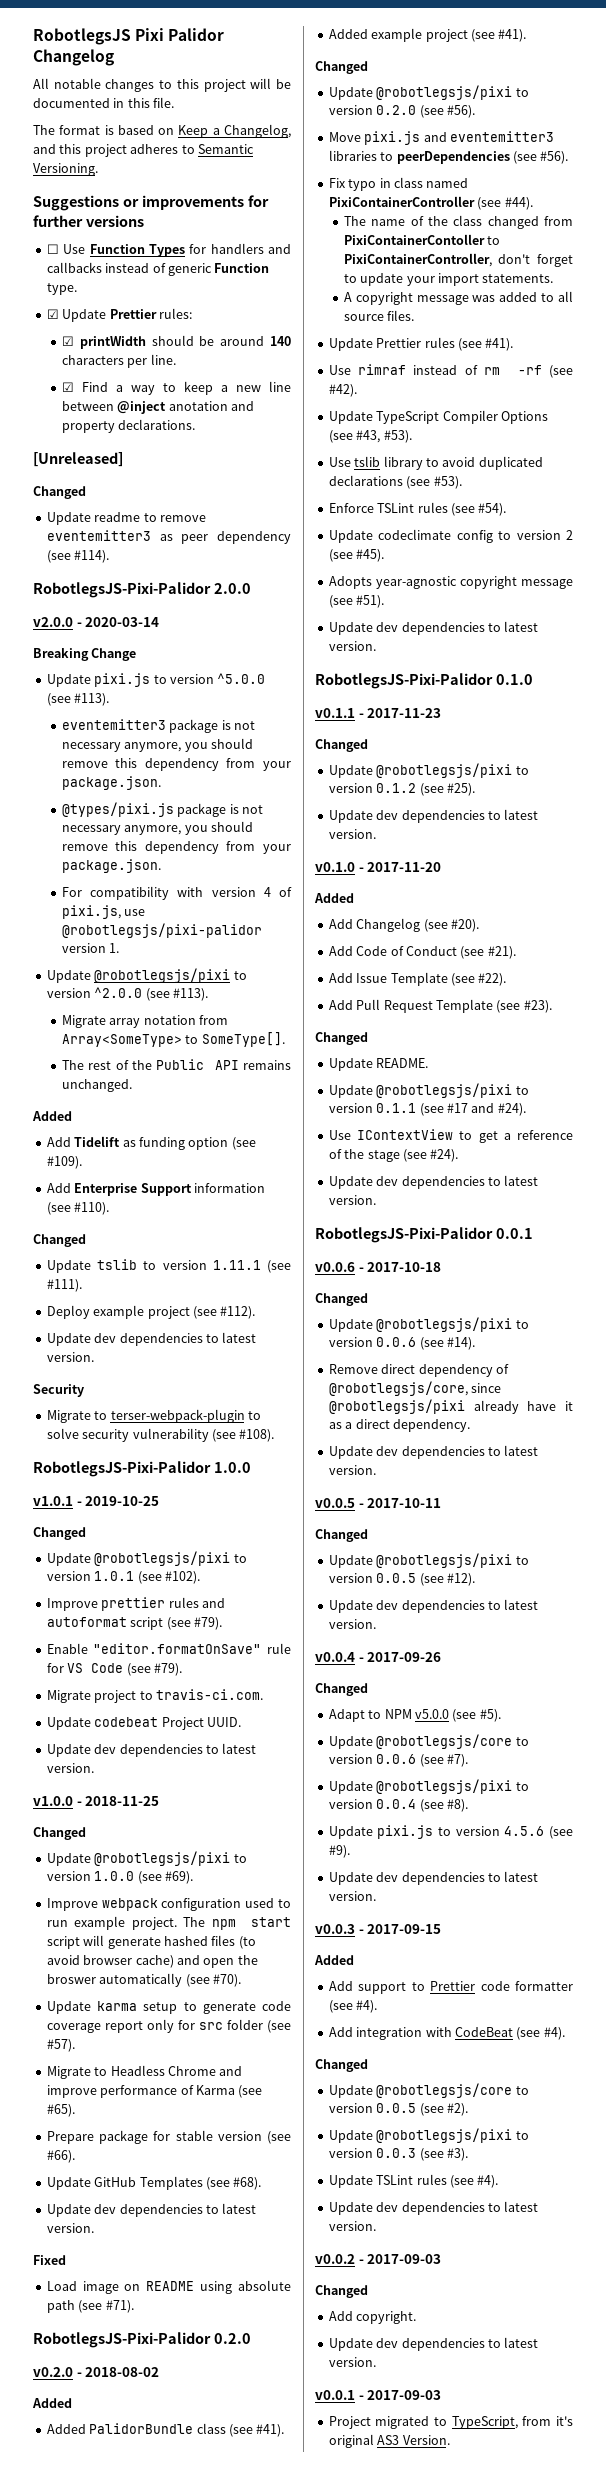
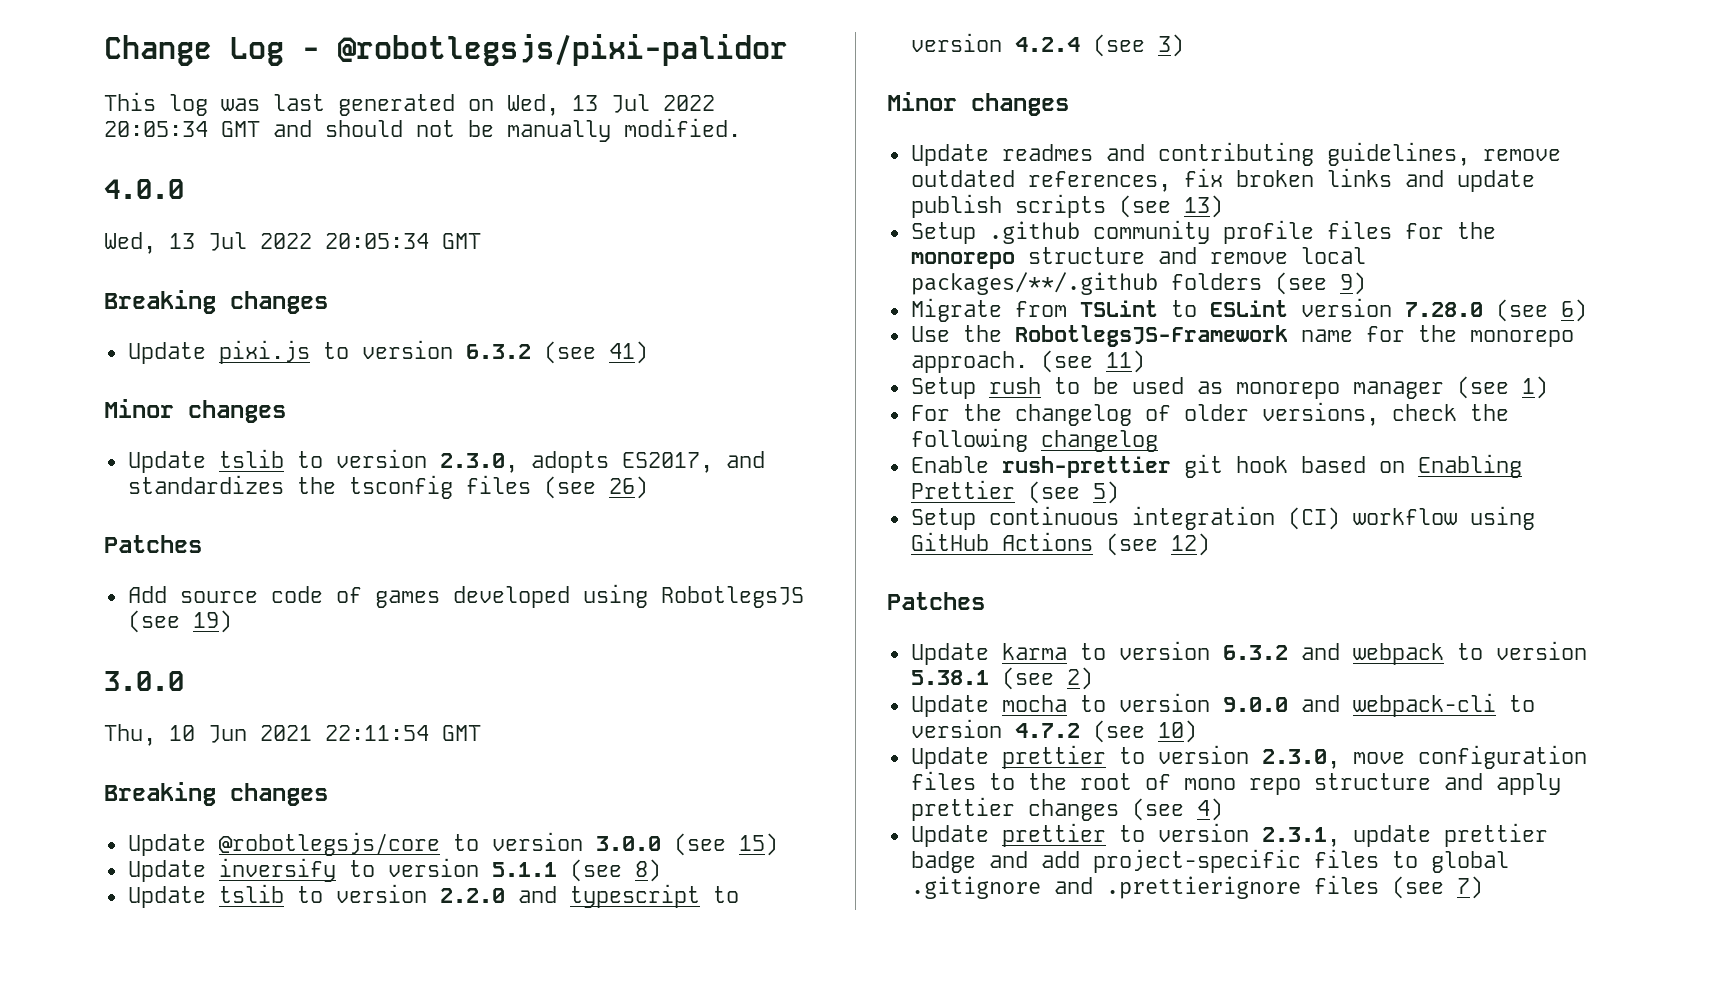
[33,28,225,45] [33,49,114,66] [33,78,291,92] [33,97,175,108] [33,124,291,138] [33,144,254,157] [33,163,98,176] [33,195,269,211] [33,215,144,227] [46,243,291,257] [46,262,270,276] [46,283,77,295] [46,308,192,322] [61,335,291,349] [61,354,176,368] [61,381,291,395] [61,401,255,414] [61,419,196,433] [33,452,123,467] [33,486,86,499] [46,512,206,525] [46,530,291,544] [46,550,110,563] [33,582,251,598] [33,617,160,627] [33,648,137,661] [46,673,266,687] [46,693,110,706] [61,719,256,733] [61,738,254,752] [61,758,291,771] [61,776,161,790] [61,802,264,817] [61,821,254,835] [61,841,291,854] [61,859,161,873] [61,886,292,900] [61,905,146,919] [61,923,262,938] [61,943,120,953] [46,968,247,983] [46,987,208,1001] [61,1015,229,1028] [61,1032,285,1047] [61,1059,291,1070] [61,1079,132,1092] [32,1111,72,1121] [46,1136,256,1150] [46,1156,82,1169] [46,1183,265,1196] [46,1202,110,1215] [33,1234,86,1247] [46,1259,291,1273] [46,1279,82,1292] [46,1305,256,1319] [46,1332,257,1346] [46,1352,94,1362] [33,1384,84,1397] [46,1409,261,1423] [46,1428,275,1442] [33,1461,251,1477] [33,1496,160,1506] [33,1527,86,1540] [46,1551,247,1566] [46,1571,200,1584] [46,1597,225,1611] [46,1617,222,1630] [46,1643,291,1654] [46,1663,182,1676] [46,1689,263,1703] [46,1717,241,1730] [46,1743,257,1757] [46,1763,94,1773] [33,1796,160,1806] [33,1827,86,1840] [46,1851,247,1866] [46,1871,193,1884] [46,1898,291,1911] [46,1916,291,1930] [46,1935,256,1949] [46,1955,258,1968] [46,1973,241,1987] [46,2001,291,2014] [46,2019,291,2033] [46,2039,75,2052] [46,2065,243,2079] [46,2085,263,2098] [46,2104,75,2117] [46,2130,291,2144] [46,2150,75,2163] [46,2176,262,2190] [46,2203,257,2217] [46,2223,94,2233] [33,2255,66,2265] [46,2280,291,2294] [46,2300,134,2313] [33,2332,251,2348] [33,2367,160,2377] [32,2398,72,2408] [46,2423,285,2437] [328,28,527,42] [315,61,368,74] [328,85,529,100] [328,105,475,118] [328,131,554,145] [328,150,569,164] [328,177,469,191] [328,196,533,210] [343,215,573,229] [343,234,501,245] [343,253,573,267] [343,273,554,286] [343,291,573,305] [343,310,415,321] [328,337,514,351] [328,364,573,378] [328,384,357,397] [328,410,548,424] [328,430,412,443] [328,456,543,470] [328,475,462,489] [328,502,507,516] [328,529,573,543] [328,549,385,562] [328,576,573,589] [328,595,385,608] [328,621,539,635] [328,641,376,651] [315,673,533,689] [315,708,442,718] [315,739,368,752] [328,763,529,778] [328,783,475,796] [328,809,539,823] [328,829,376,839] [315,862,442,872] [314,893,354,903] [328,918,479,932] [328,946,516,959] [328,972,507,986] [328,999,552,1013] [315,1032,368,1045] [328,1058,429,1071] [328,1083,529,1098] [328,1103,526,1116] [328,1129,573,1143] [328,1149,459,1162] [328,1175,539,1189] [328,1195,376,1205] [315,1227,533,1243] [315,1262,442,1272] [315,1293,368,1306] [328,1317,529,1332] [328,1337,475,1350] [328,1364,509,1377] [328,1381,502,1396] [328,1399,573,1414] [328,1419,470,1432] [328,1445,539,1459] [328,1465,376,1475] [315,1498,442,1508] [315,1529,368,1542] [328,1553,529,1568] [328,1573,475,1586] [328,1599,539,1613] [328,1619,376,1629] [315,1652,442,1662] [315,1683,368,1696] [328,1709,501,1722] [328,1734,529,1749] [328,1754,468,1767] [328,1779,529,1794] [328,1799,468,1812] [328,1825,573,1839] [328,1845,350,1858] [328,1871,539,1885] [328,1891,376,1901] [315,1924,442,1934] [314,1955,354,1965] [328,1981,573,1994] [328,2000,378,2013] [328,2027,565,2040] [315,2059,368,2072] [328,2083,529,2098] [328,2103,468,2116] [328,2128,529,2143] [328,2148,468,2161] [328,2174,499,2188] [328,2201,539,2215] [328,2221,376,2231] [315,2254,442,2264] [315,2285,368,2298] [328,2311,417,2324] [328,2337,539,2351] [328,2357,376,2367] [315,2390,442,2400] [328,2416,573,2429] [328,2434,450,2448] RobotlegsJS Pixi Palidor Changelog // All notable changes to this project will be documented in this file. // The format is based on Keep a Changelog, and this project adheres to Semantic Versioning. // Suggestions or improvements for further versions // ☐ Use Function Types for handlers and callbacks instead of generic Function type. // ☑ Update Prettier rules: // ☑ printWidth should be around 140 characters per line. // ☑ Find a way to keep a new line between @inject anotation and property declarations. // [Unreleased] // Changed // Update readme to remove eventemitter3 as peer dependency (see #114). // RobotlegsJS-Pixi-Palidor 2.0.0 // v2.0.0 - 2020-03-14 // Breaking Change // Update pixi.js to version ^5.0.0 (see #113). // eventemitter3 package is not necessary anymore, you should remove this dependency from your package.json. // @types/pixi.js package is not necessary anymore, you should remove this dependency from your package.json. // For compatibility with version 4 of pixi.js, use @robotlegsjs/pixi-palidor version 1. // Update @robotlegsjs/pixi to version ^2.0.0 (see #113). // Migrate array notation from Array<SomeType> to SomeType[]. // The rest of the Public API remains unchanged. // Added // Add Tidelift as funding option (see #109). // Add Enterprise Support information (see #110). // Changed // Update tslib to version 1.11.1 (see #111). // Deploy example project (see #112). // Update dev dependencies to latest version. // Security // Migrate to terser-webpack-plugin to solve security vulnerability (see #108). // RobotlegsJS-Pixi-Palidor 1.0.0 // v1.0.1 - 2019-10-25 // Changed // Update @robotlegsjs/pixi to version 1.0.1 (see #102). // Improve prettier rules and autoformat script (see #79). // Enable "editor.formatOnSave" rule for VS Code (see #79). // Migrate project to travis-ci.com. // Update codebeat Project UUID. // Update dev dependencies to latest version. // v1.0.0 - 2018-11-25 // Changed // Update @robotlegsjs/pixi to version 1.0.0 (see #69). // Improve webpack configuration used to run example project. The npm start script will generate hashed files (to avoid browser cache) and open the broswer automatically (see #70). // Update karma setup to generate code coverage report only for src folder (see #57). // Migrate to Headless Chrome and improve performance of Karma (see #65). // Prepare package for stable version (see #66). // Update GitHub Templates (see #68). // Update dev dependencies to latest version. // Fixed // Load image on README using absolute path (see #71). // RobotlegsJS-Pixi-Palidor 0.2.0 // v0.2.0 - 2018-08-02 // Added // Added PalidorBundle class (see #41). // Added example project (see #41). // Changed // Update @robotlegsjs/pixi to version 0.2.0 (see #56). // Move pixi.js and eventemitter3 libraries to peerDependencies (see #56). // Fix typo in class named PixiContainerController (see #44). // The name of the class changed from PixiContainerContoller to PixiContainerController, don't forget to update your import statements. // A copyright message was added to all source files. // Update Prettier rules (see #41). // Use rimraf instead of rm -rf (see #42). // Update TypeScript Compiler Options (see #43, #53). // Use tslib library to avoid duplicated declarations (see #53). // Enforce TSLint rules (see #54). // Update codeclimate config to version 2 (see #45). // Adopts year-agnostic copyright message (see #51). // Update dev dependencies to latest version. // RobotlegsJS-Pixi-Palidor 0.1.0 // v0.1.1 - 2017-11-23 // Changed // Update @robotlegsjs/pixi to version 0.1.2 (see #25). // Update dev dependencies to latest version. // v0.1.0 - 2017-11-20 // Added // Add Changelog (see #20). // Add Code of Conduct (see #21). // Add Issue Template (see #22). // Add Pull Request Template (see #23). // Changed // Update README. // Update @robotlegsjs/pixi to version 0.1.1 (see #17 and #24). // Use IContextView to get a reference of the stage (see #24). // Update dev dependencies to latest version. // RobotlegsJS-Pixi-Palidor 0.0.1 // v0.0.6 - 2017-10-18 // Changed // Update @robotlegsjs/pixi to version 0.0.6 (see #14). // Remove direct dependency of @robotlegsjs/core, since @robotlegsjs/pixi already have it as a direct dependency. // Update dev dependencies to latest version. // v0.0.5 - 2017-10-11 // Changed // Update @robotlegsjs/pixi to version 0.0.5 (see #12). // Update dev dependencies to latest version. // v0.0.4 - 2017-09-26 // Changed // Adapt to NPM v5.0.0 (see #5). // Update @robotlegsjs/core to version 0.0.6 (see #7). // Update @robotlegsjs/pixi to version 0.0.4 (see #8). // Update pixi.js to version 4.5.6 (see #9). // Update dev dependencies to latest version. // v0.0.3 - 2017-09-15 // Added // Add support to Prettier code formatter (see #4). // Add integration with CodeBeat (see #4). // Changed // Update @robotlegsjs/core to version 0.0.5 (see #2). // Update @robotlegsjs/pixi to version 0.0.3 (see #3). // Update TSLint rules (see #4). // Update dev dependencies to latest version. // v0.0.2 - 2017-09-03 // Changed // Add copyright. // Update dev dependencies to latest version. // v0.0.1 - 2017-09-03 // Project migrated to TypeScript, from it's original AS3 Version. -> [104,34,788,66] [104,92,715,116] [104,118,741,142] [104,179,184,199] [104,232,481,254] [104,290,328,314] [127,340,648,364] [104,399,286,423] [127,449,765,473] [127,475,648,499] [104,535,202,553] [127,584,804,608] [127,610,232,633] [104,671,184,691] [104,724,481,746] [104,782,328,806] [127,832,778,856] [127,858,661,882] [127,884,739,908] [910,33,1184,57] [887,92,1069,116] [910,142,1561,166] [910,168,1535,192] [910,194,1223,218] [910,220,1496,244] [910,247,1366,269] [910,272,1366,295] [910,298,1587,322] [910,325,1574,347] [910,350,1145,373] [910,376,1548,399] [910,402,1509,426] [910,428,1158,452] [910,454,1522,478] [910,480,1119,504] [910,506,1535,530] [910,532,1210,556] [887,592,985,610] [910,641,1587,665] [910,667,1093,690] [910,693,1535,717] [910,719,1197,743] [910,745,1587,769] [910,771,1561,795] [910,797,1223,821] [910,823,1548,847] [910,849,1509,873] [910,875,1483,899] Change Log - @robotlegsjs/pixi-palidor // This log was last generated on Wed, 13 Jul 2022 20:05:34 GMT and should not be manually modified. // 4.0.0 // Wed, 13 Jul 2022 20:05:34 GMT // Breaking changes // Update pixi.js to version 6.3.2 (see 41) // Minor changes // Update tslib to version 2.3.0, adopts ES2017, and standardizes the tsconfig files (see 26) // Patches // Add source code of games developed using RobotlegsJS (see 19) // 3.0.0 // Thu, 10 Jun 2021 22:11:54 GMT // Breaking changes // Update @robotlegsjs/core to version 3.0.0 (see 15) // Update inversify to version 5.1.1 (see 8) // Update tslib to version 2.2.0 and typescript to version 4.2.4 (see 3) // Minor changes // Update readmes and contributing guidelines, remove outdated references, fix broken links and update publish scripts (see 13) // Setup .github community profile files for the monorepo structure and remove local packages/**/.github folders (see 9) // Migrate from TSLint to ESLint version 7.28.0 (see 6) // Use the RobotlegsJS-Framework name for the monorepo approach. (see 11) // Setup rush to be used as monorepo manager (see 1) // For the changelog of older versions, check the following changelog // Enable rush-prettier git hook based on Enabling Prettier (see 5) // Setup continuous integration (CI) workflow using GitHub Actions (see 12) // Patches // Update karma to version 6.3.2 and webpack to version 5.38.1 (see 2) // Update mocha to version 9.0.0 and webpack-cli to version 4.7.2 (see 10) // Update prettier to version 2.3.0, move configuration files to the root of mono repo structure and apply prettier changes (see 4) // Update prettier to version 2.3.1, update prettier badge and add project-specific files to global .gitignore and .prettierignore files (see 7)

